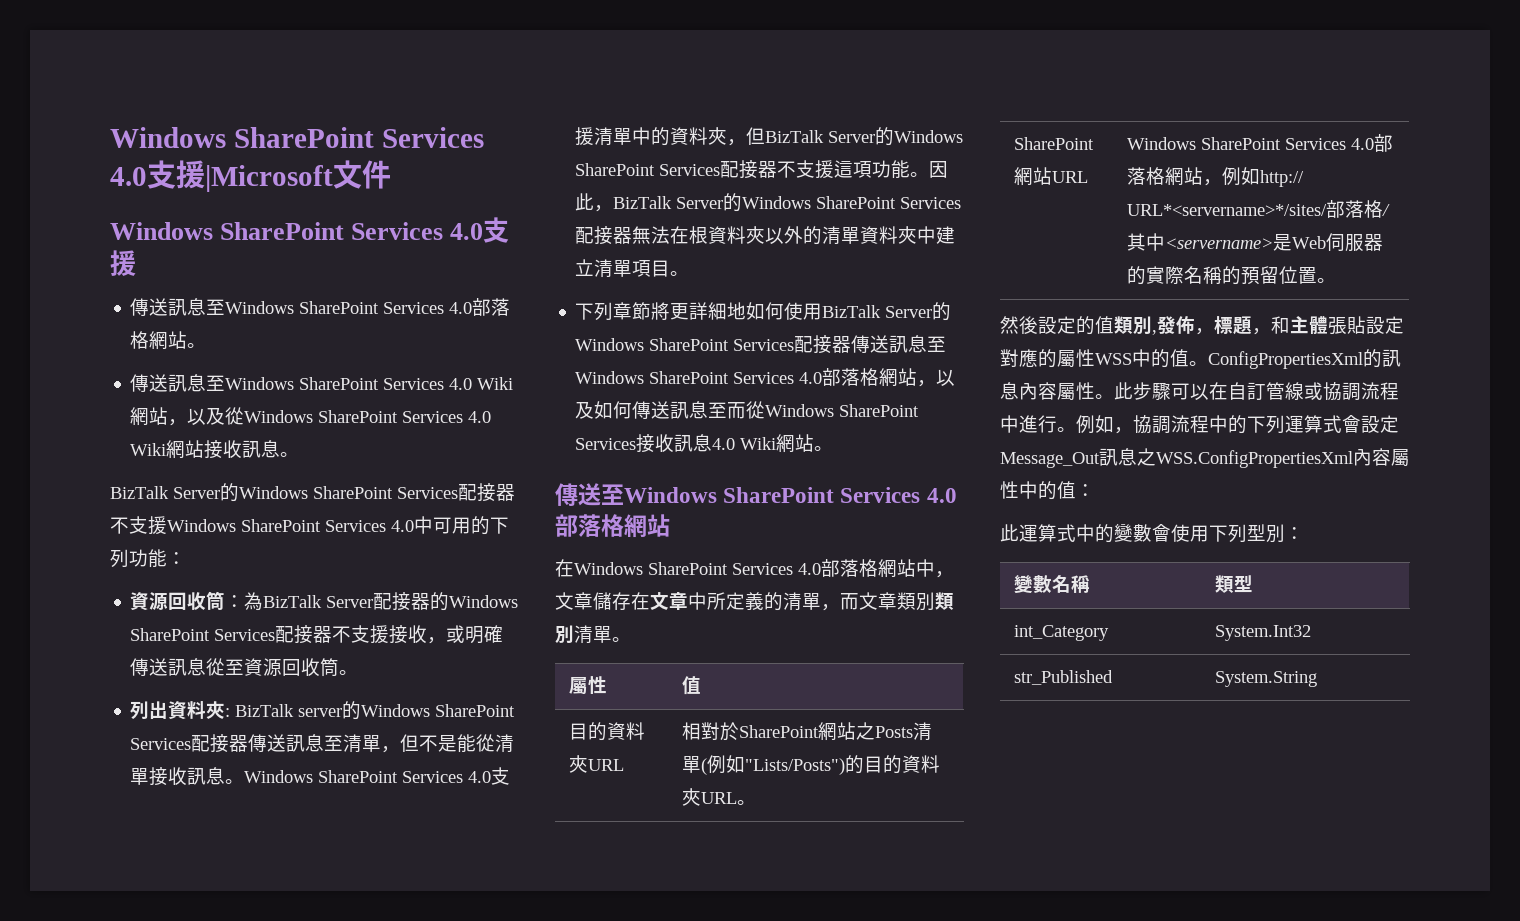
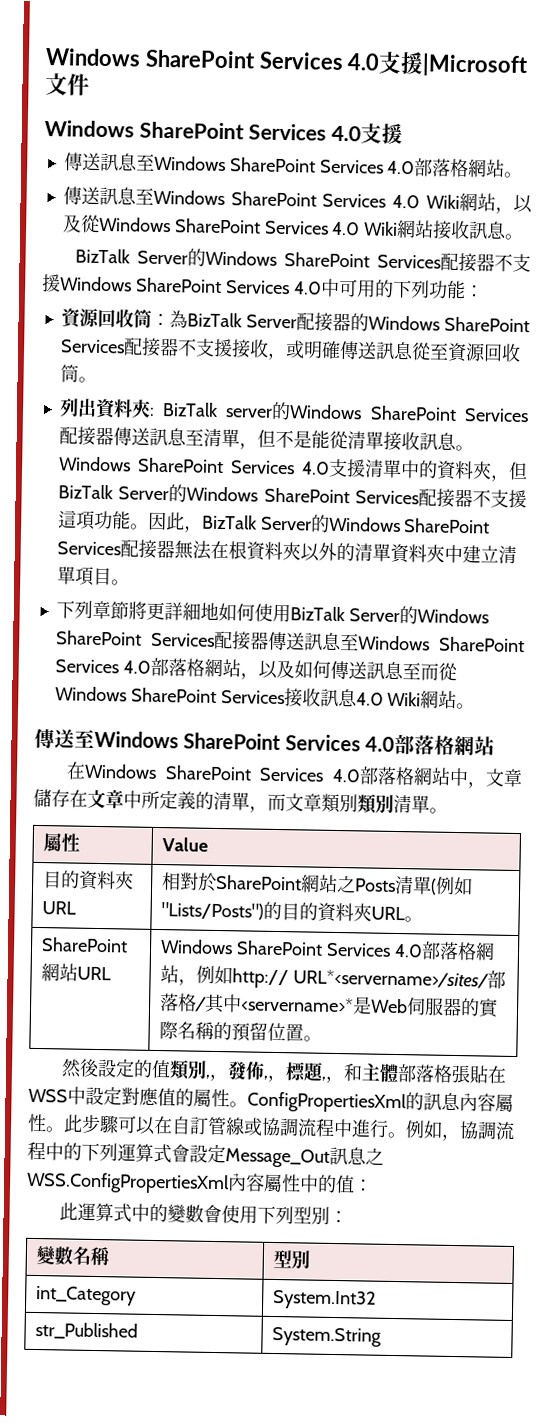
[682,676,702,695] 值 -> [162,837,209,852] Value
[1127,204,1328,216] URL*<servername>*/sites/ -> [293,969,490,989] URL*<servername>/sites/
[1165,238,1274,249] <servername> -> [241,996,355,1013] <servername>*
[1157,316,1404,335] [1000,349,1189,368] 發佈，標題，和主體張貼設定對應的屬性WSS中的值 -> [209,1061,508,1084] [28,1086,230,1108] ，發佈,，標題,，和主體部落格張貼在WSS中設定對應值的屬性
[1215,575,1254,593] 類型 -> [273,1249,311,1270] 型別

